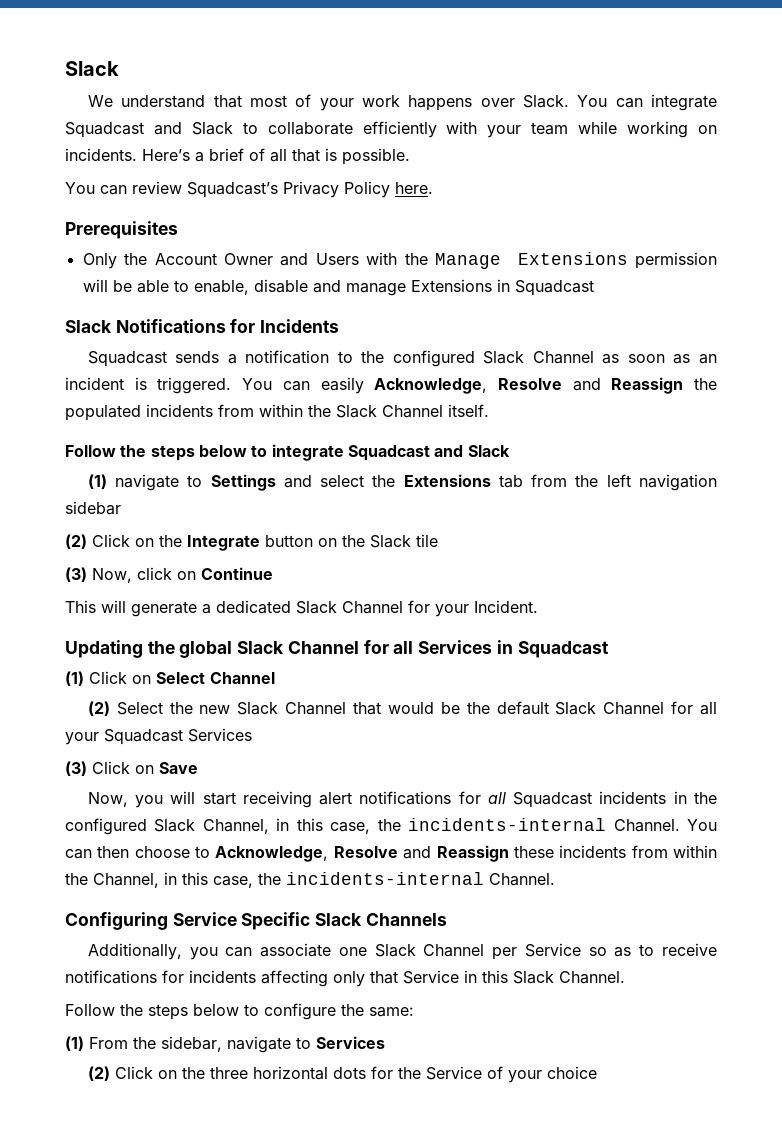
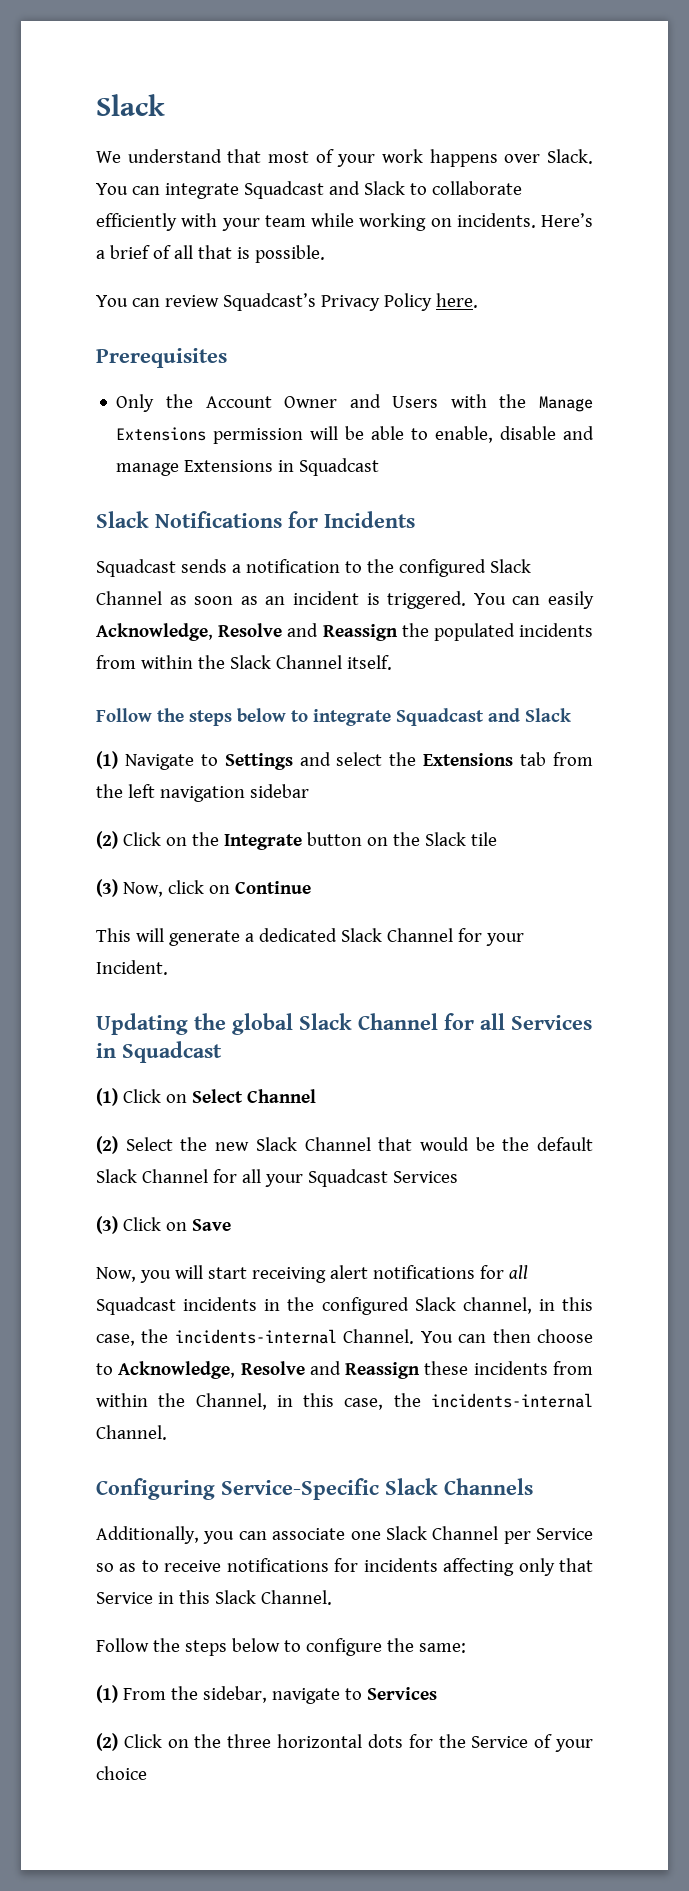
[115,474,180,491] navigate -> [124,754,194,770] Navigate
[202,819,269,834] Channel, -> [462,1297,532,1314] channel,
[172,912,311,930] Service Specific -> [221,1478,379,1500] Service-Specific

